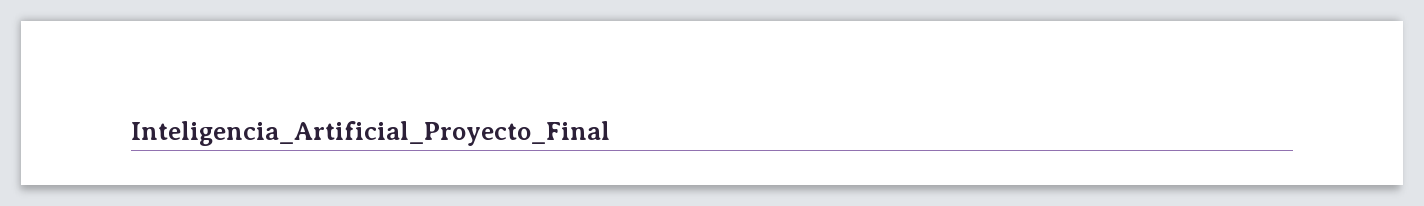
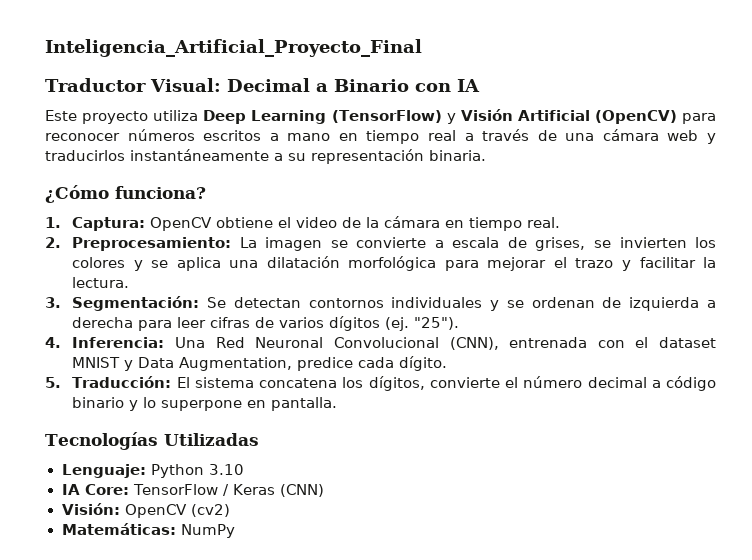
(610, 133) none -> [45,78,480,92] [45,109,716,124] [45,129,716,144] [45,149,486,164] [45,185,206,203] [45,216,561,231] [45,237,716,251] [72,256,717,271] [72,277,130,288] [45,296,716,311] [72,316,460,331] [45,337,716,350] [72,356,448,371] [45,376,717,391] [72,397,338,411] [45,432,259,450] [61,464,244,478] [61,484,325,497] [61,503,230,518] [61,523,235,538] // Traductor Visual: Decimal a Binario con IA // Este proyecto utiliza Deep Learning (TensorFlow) y Visión Artificial (OpenCV) para reconocer números escritos a mano en tiempo real a través de una cámara web y traducirlos instantáneamente a su representación binaria. // ¿Cómo funciona? // 1. Captura: OpenCV obtiene el video de la cámara en tiempo real. // 2. Preprocesamiento: La imagen se convierte a escala de grises, se invierten los colores y se aplica una dilatación morfológica para mejorar el trazo y facilitar la lectura. // 3. Segmentación: Se detectan contornos individuales y se ordenan de izquierda a derecha para leer cifras de varios dígitos (ej. "25"). // 4. Inferencia: Una Red Neuronal Convolucional (CNN), entrenada con el dataset MNIST y Data Augmentation, predice cada dígito. // 5. Traducción: El sistema concatena los dígitos, convierte el número decimal a código binario y lo superpone en pantalla. // Tecnologías Utilizadas // Lenguaje: Python 3.10 // IA Core: TensorFlow / Keras (CNN) // Visión: OpenCV (cv2) // Matemáticas: NumPy

